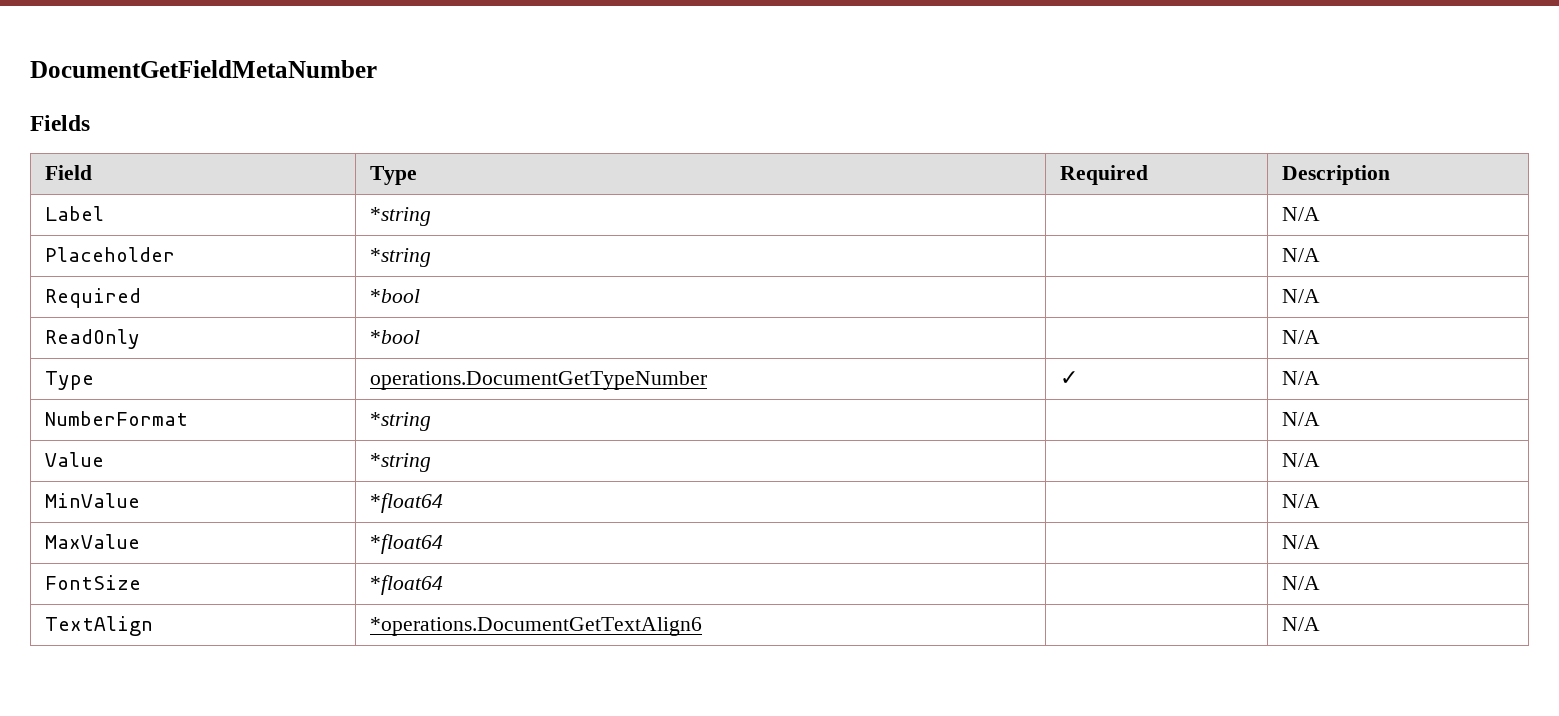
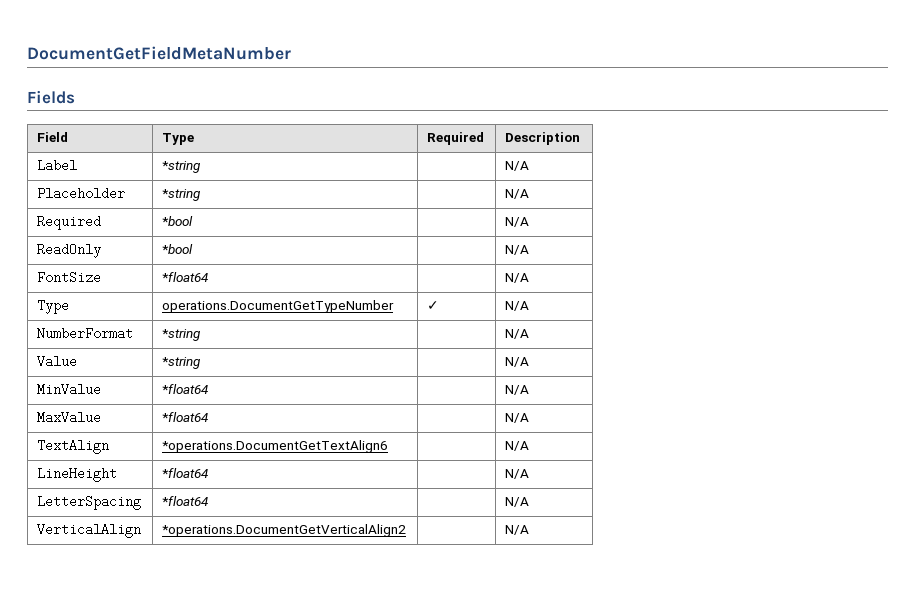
(1320, 337) none -> [37,271,102,284] [162,272,209,282] [505,273,530,283] // FontSize | *float64 | | N/A
[44,575,141,590] [369,575,443,595] [1281,576,1320,590] [44,616,153,636] [369,617,702,636] [1281,617,1320,631] FontSize | *float64 | | N/A // TextAlign | *operations.DocumentGetTextAlign6 | | N/A -> [37,439,110,454] [162,440,389,453] [505,441,530,451] [37,467,118,482] [162,468,209,478] [505,469,530,479] [37,495,142,510] [162,496,209,506] [505,497,530,507] [37,523,142,538] [162,524,407,537] [505,525,530,535] TextAlign | *operations.DocumentGetTextAlign6 | | N/A // LineHeight | *float64 | | N/A // LetterSpacing | *float64 | | N/A // VerticalAlign | *operations.DocumentGetVerticalAlign2 | | N/A

